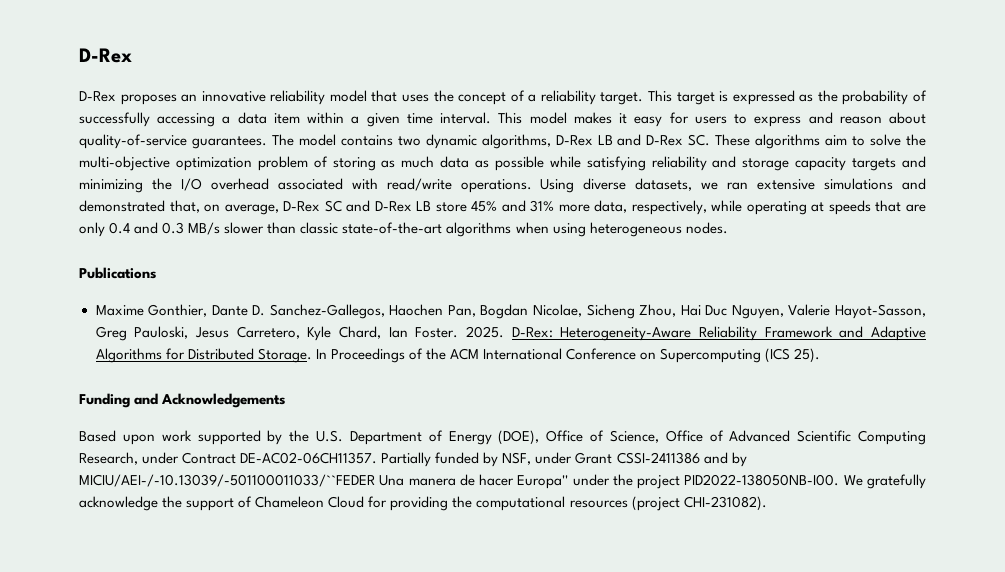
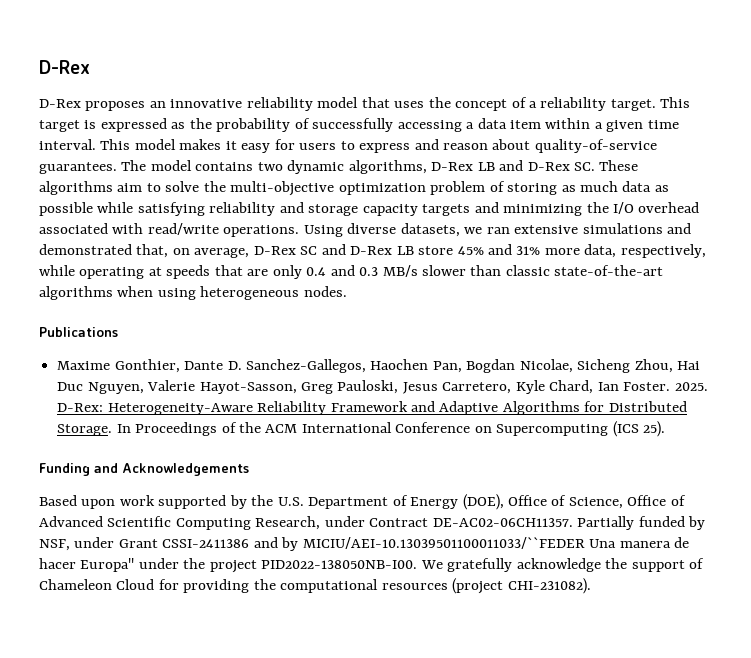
[79,474,375,487] MICIU/AEI-/-10.13039/-501100011033/``FEDER -> [302,537,585,549] MICIU/AEI-10.13039501100011033/``FEDER

